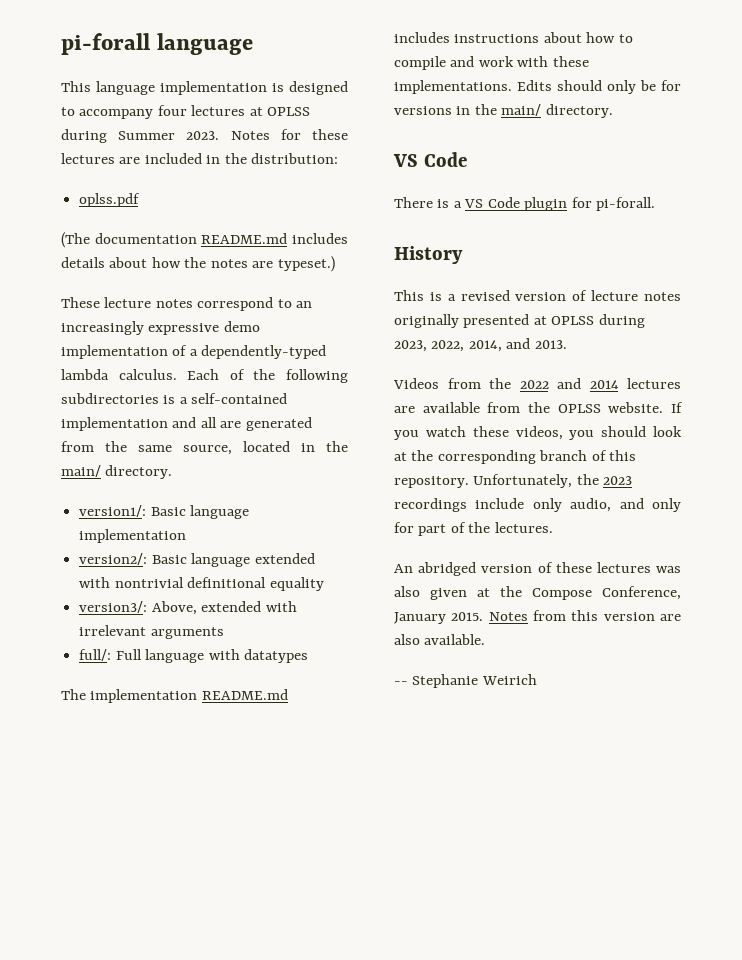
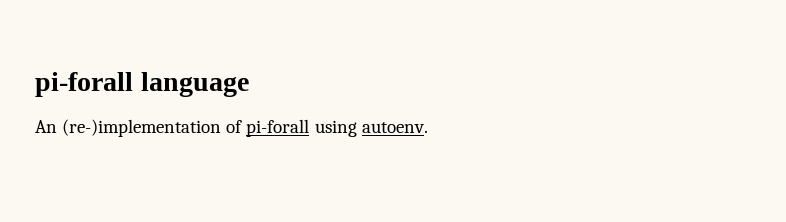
[61,81,348,95] [61,105,311,119] [61,129,349,143] [61,153,339,164] [79,193,141,207] [61,232,348,248] [61,256,335,272] [61,297,313,311] [61,321,260,335] [61,345,327,359] [61,369,348,383] [61,393,288,404] [61,417,312,431] [61,441,348,455] [61,465,173,479] [79,505,250,519] [79,529,187,543] [79,553,315,567] [79,577,324,591] [79,601,297,615] [79,625,224,639] [79,649,308,663] [61,689,288,703] [394,32,633,43] [394,56,589,70] [394,80,681,94] [394,104,613,118] [393,152,467,167] [394,197,656,211] [394,246,463,264] [394,290,681,301] [394,314,645,328] [394,338,567,352] [393,378,681,389] [394,402,683,413] [394,426,682,440] [394,450,637,464] [394,474,633,488] [394,498,681,512] [394,522,553,536] [394,562,681,576] [394,586,681,600] [394,610,681,624] [394,634,486,645] [394,674,537,688] This language implementation is designed to accompany four lectures at OPLSS during Summer 2023. Notes for these lectures are included in the distribution: // oplss.pdf // (The documentation README.md includes details about how the notes are typeset.) // These lecture notes correspond to an increasingly expressive demo implementation of a dependently-typed lambda calculus. Each of the following subdirectories is a self-contained implementation and all are generated from the same source, located in the main/ directory. // version1/: Basic language implementation // version2/: Basic language extended with nontrivial definitional equality // version3/: Above, extended with irrelevant arguments // full/: Full language with datatypes // The implementation README.md includes instructions about how to compile and work with these implementations. Edits should only be for versions in the main/ directory. // VS Code // There is a VS Code plugin for pi-forall. // History // This is a revised version of lecture notes originally presented at OPLSS during 2023, 2022, 2014, and 2013. // Videos from the 2022 and 2014 lectures are available from the OPLSS website. If you watch these videos, you should look at the corresponding branch of this repository. Unfortunately, the 2023 recordings include only audio, and only for part of the lectures. // An abridged version of these lectures was also given at the Compose Conference, January 2015. Notes from this version are also available. // -- Stephanie Weirich -> [35,119,428,137] An (re-)implementation of pi-forall using autoenv.

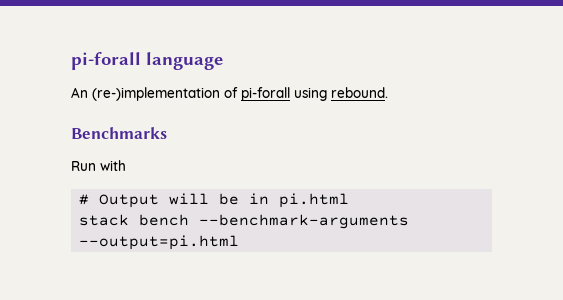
[361,122,428,133] autoenv. -> [331,87,388,98] [71,127,167,139] [71,160,126,171] [79,193,350,208] [79,214,410,229] [79,235,240,250] rebound. // Benchmarks // Run with // # Output will be in pi.html // stack bench --benchmark-arguments --output=pi.html

